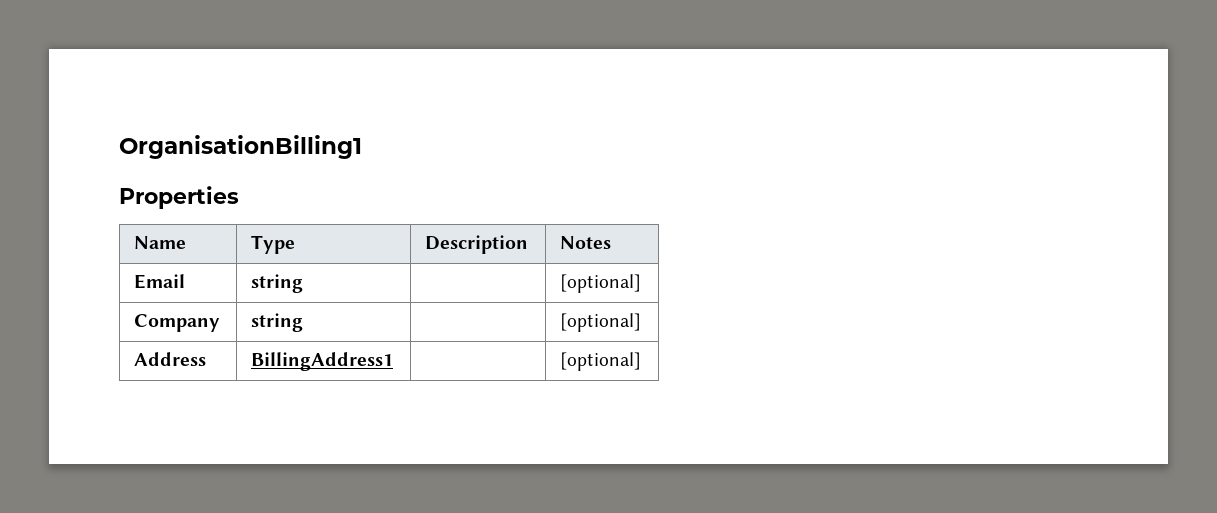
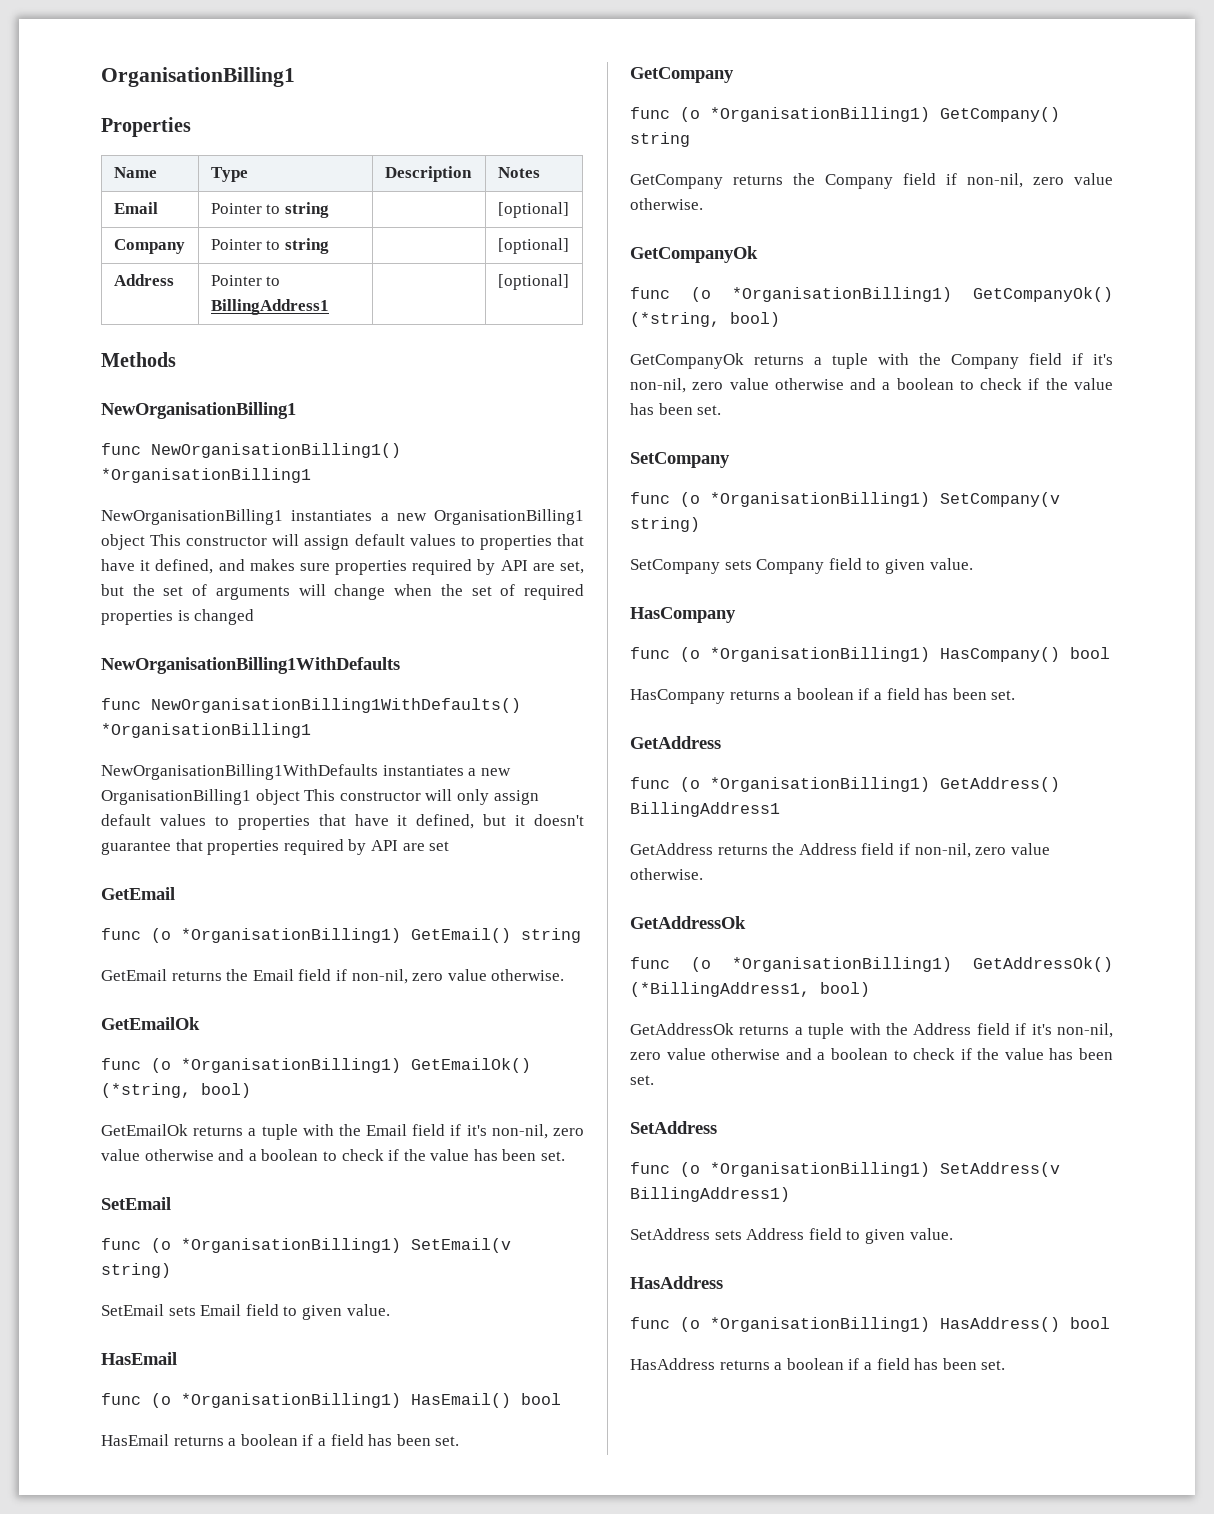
(186, 281) none -> [210,203,281,214] Pointer to
(221, 323) none -> [210,239,281,250] Pointer to
(207, 359) none -> [210,275,281,286] Pointer to
(642, 361) none -> [101,352,176,367] [101,402,296,419] [101,443,401,458] [101,468,311,483] [101,509,584,525] [101,534,584,550] [101,559,584,575] [101,584,585,600] [101,609,255,625] [101,657,400,674] [101,698,521,713] [101,723,311,738] [101,764,511,780] [101,789,539,805] [101,814,584,830] [101,839,450,855] [101,887,175,900] [101,928,581,943] [101,969,565,984] [101,1017,200,1030] [101,1058,531,1073] [101,1083,251,1098] [101,1124,584,1140] [101,1149,566,1161] [101,1197,171,1210] [101,1238,511,1253] [101,1263,171,1278] [101,1304,390,1320] [101,1352,177,1365] [101,1393,561,1408] [101,1434,460,1446] [630,67,734,83] [630,107,1060,122] [630,132,690,147] [630,173,1113,189] [630,198,703,210] [630,246,758,263] [630,287,1113,302] [630,312,780,327] [630,353,1113,369] [630,378,1113,393] [630,403,722,415] [630,452,730,468] [630,492,1060,507] [630,517,700,532] [630,558,973,574] [630,607,736,623] [630,647,1110,662] [630,688,1016,704] [630,736,721,749] [630,777,1060,792] [630,802,780,817] [630,843,1050,858] [630,868,703,880] [630,916,746,929] [630,957,1113,972] [630,982,870,997] [630,1023,1113,1039] [630,1048,1113,1060] [630,1075,654,1085] [630,1121,717,1134] [630,1162,1060,1177] [630,1187,790,1202] [630,1228,953,1244] [630,1276,723,1289] [630,1317,1110,1332] [630,1358,1006,1370] // Methods // NewOrganisationBilling1 // func NewOrganisationBilling1() *OrganisationBilling1 // NewOrganisationBilling1 instantiates a new OrganisationBilling1 object This constructor will assign default values to properties that have it defined, and makes sure properties required by API are set, but the set of arguments will change when the set of required properties is changed // NewOrganisationBilling1WithDefaults // func NewOrganisationBilling1WithDefaults() *OrganisationBilling1 // NewOrganisationBilling1WithDefaults instantiates a new OrganisationBilling1 object This constructor will only assign default values to properties that have it defined, but it doesn't guarantee that properties required by API are set // GetEmail // func (o *OrganisationBilling1) GetEmail() string // GetEmail returns the Email field if non-nil, zero value otherwise. // GetEmailOk // func (o *OrganisationBilling1) GetEmailOk() (*string, bool) // GetEmailOk returns a tuple with the Email field if it's non-nil, zero value otherwise and a boolean to check if the value has been set. // SetEmail // func (o *OrganisationBilling1) SetEmail(v string) // SetEmail sets Email field to given value. // HasEmail // func (o *OrganisationBilling1) HasEmail() bool // HasEmail returns a boolean if a field has been set. // GetCompany // func (o *OrganisationBilling1) GetCompany() string // GetCompany returns the Company field if non-nil, zero value otherwise. // GetCompanyOk // func (o *OrganisationBilling1) GetCompanyOk() (*string, bool) // GetCompanyOk returns a tuple with the Company field if it's non-nil, zero value otherwise and a boolean to check if the value has been set. // SetCompany // func (o *OrganisationBilling1) SetCompany(v string) // SetCompany sets Company field to given value. // HasCompany // func (o *OrganisationBilling1) HasCompany() bool // HasCompany returns a boolean if a field has been set. // GetAddress // func (o *OrganisationBilling1) GetAddress() BillingAddress1 // GetAddress returns the Address field if non-nil, zero value otherwise. // GetAddressOk // func (o *OrganisationBilling1) GetAddressOk() (*BillingAddress1, bool) // GetAddressOk returns a tuple with the Address field if it's non-nil, zero value otherwise and a boolean to check if the value has been set. // SetAddress // func (o *OrganisationBilling1) SetAddress(v BillingAddress1) // SetAddress sets Address field to given value. // HasAddress // func (o *OrganisationBilling1) HasAddress() bool // HasAddress returns a boolean if a field has been set.

